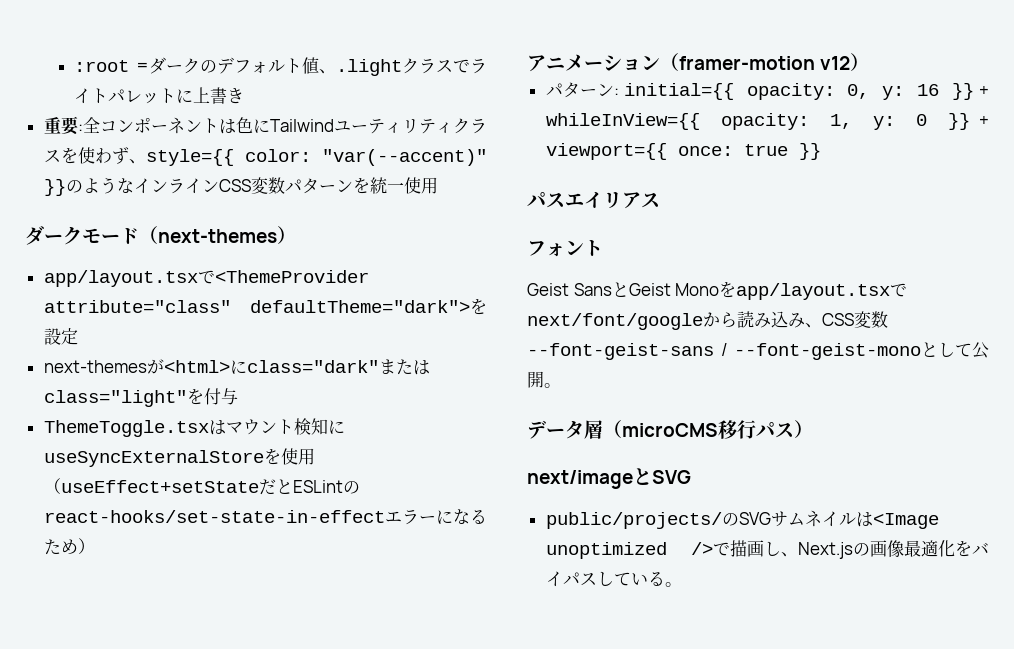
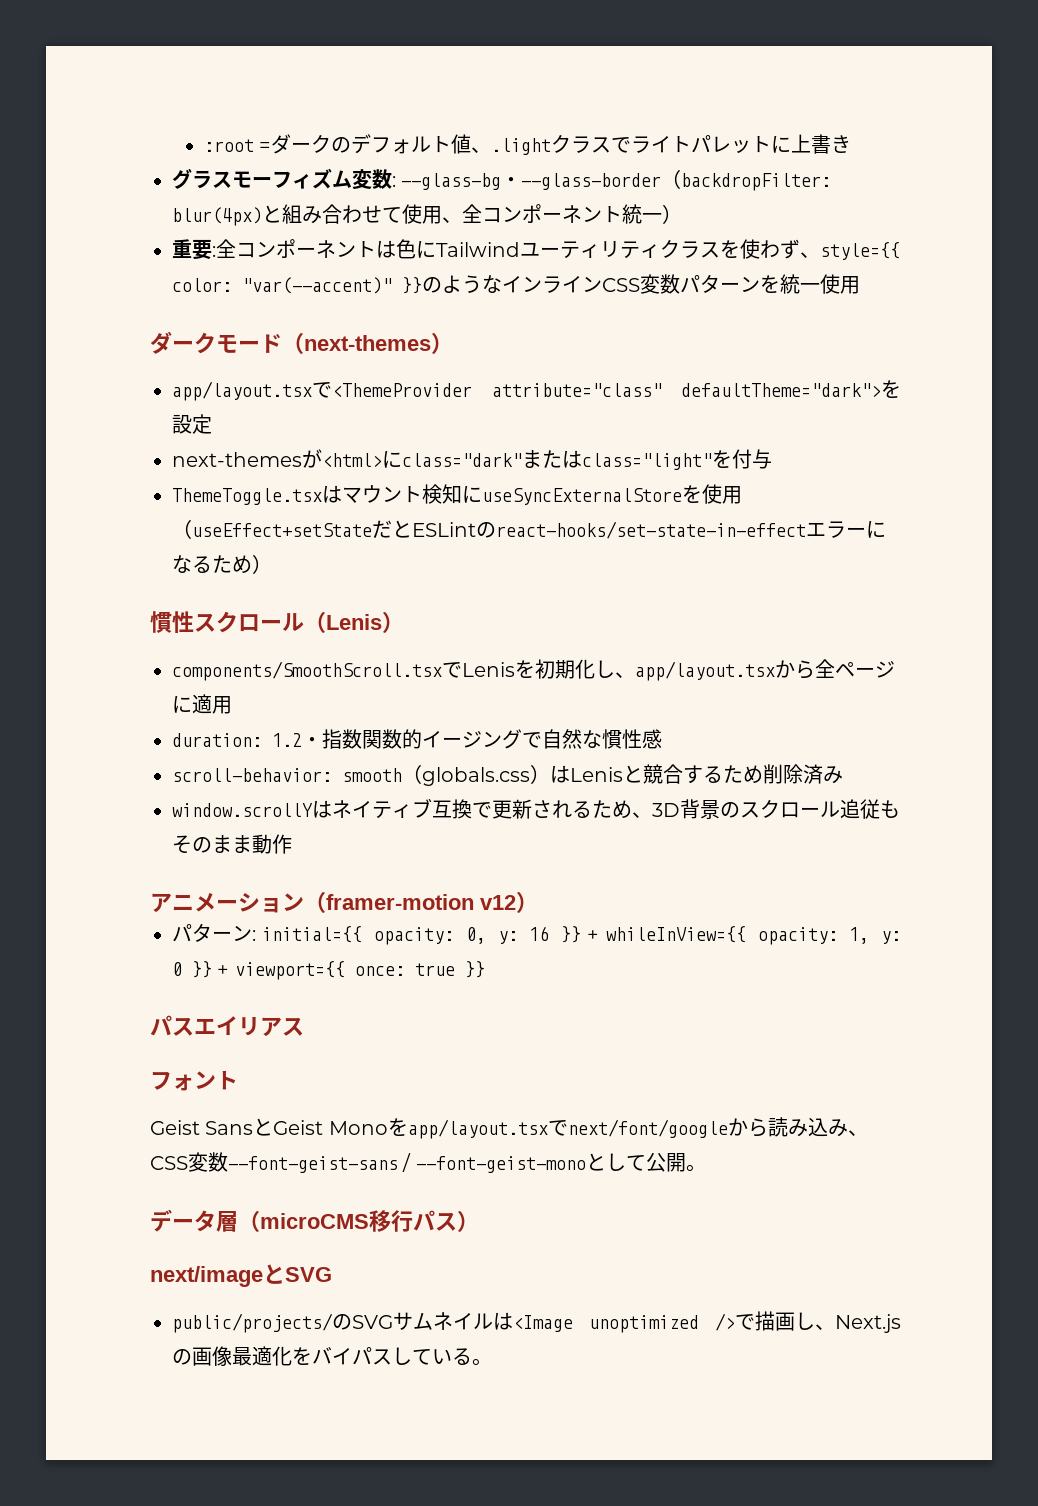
(245, 96) none -> [172,168,832,191] [172,204,682,226] // グラスモーフィズム変数: --glass-bg・--glass-border（backdropFilter: blur(4px)と組み合わせて使用、全コンポーネント統一）
(95, 546) none -> [150,611,404,633] [172,659,895,681] [172,694,232,714] [172,729,662,749] [172,764,843,786] [172,798,900,819] [172,834,292,854] // 慣性スクロール（Lenis） // components/SmoothScroll.tsxでLenisを初期化し、app/layout.tsxから全ページに適用 // duration: 1.2・指数関数的イージングで自然な慣性感 // scroll-behavior: smooth（globals.css）はLenisと競合するため削除済み // window.scrollYはネイティブ互換で更新されるため、3D背景のスクロール追従もそのまま動作

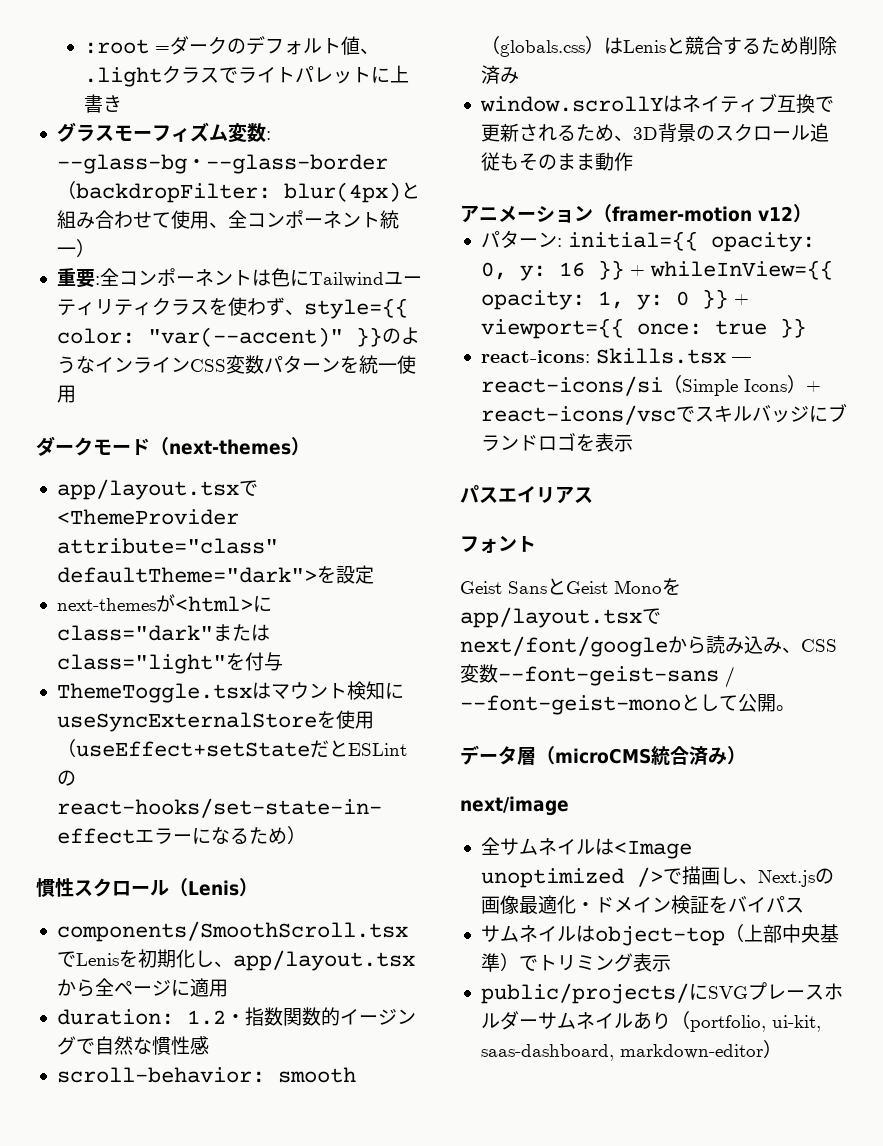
(485, 969) none -> [480,348,751,364] [480,375,821,396] [480,403,847,425] [480,433,633,452] // react-icons: Skills.tsx — react-icons/si（Simple Icons）+ react-icons/vscでスキルバッジにブランドロゴを表示
[369,1210,457,1232] 移行パス -> [651,746,727,766] 統合済み
[263,1264,332,1284] [172,1313,393,1333] とSVG // public/projects/のSVG -> [480,837,500,855] // 全
(292, 1356) none -> [575,895,709,914] ・ドメイン検証
[392,1347,492,1366] している。 -> [480,924,839,946] [480,953,671,972] [480,982,843,1004] [480,1011,821,1032] [480,1040,782,1061] // サムネイルはobject-top（上部中央基準）でトリミング表示 // public/projects/にSVGプレースホルダーサムネイルあり（portfolio, ui-kit, saas-dashboard, markdown-editor）

